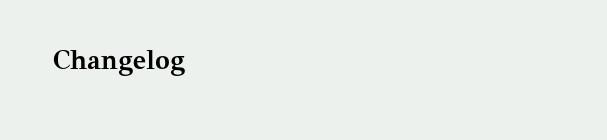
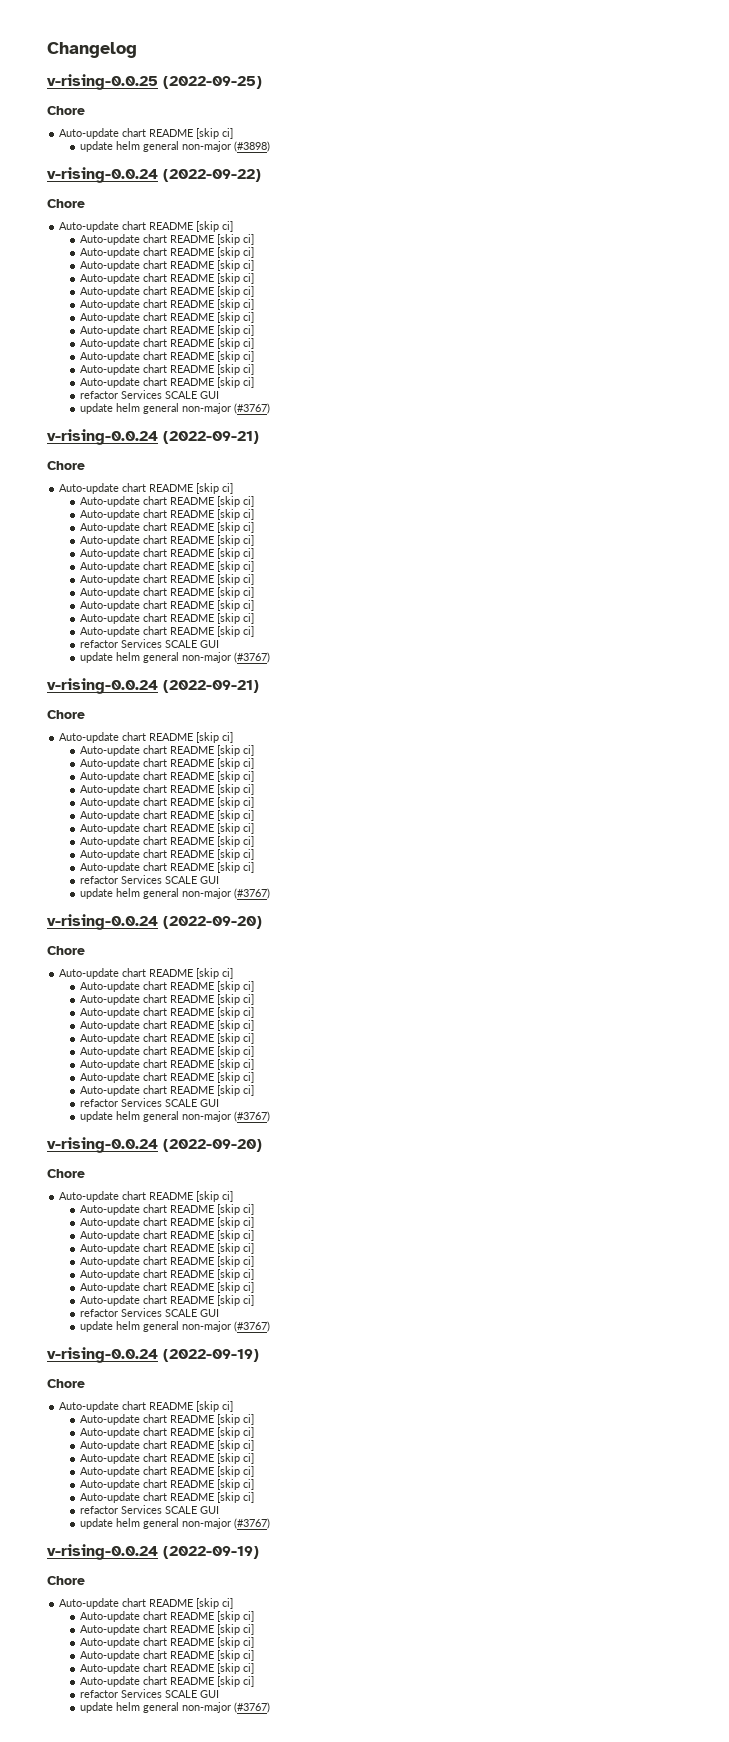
(185, 62) none -> [47,74,262,90] [47,106,85,115] [59,128,234,139] [79,141,270,152] [47,167,261,183] [47,199,85,208] [59,221,234,232] [79,234,254,245] [79,247,254,258] [79,260,254,271] [79,273,254,284] [79,286,254,297] [79,299,254,310] [79,312,254,323] [79,325,254,336] [79,338,254,349] [79,351,254,362] [79,364,254,375] [79,377,254,388] [79,390,219,399] [79,403,270,414] [47,429,259,445] [47,461,85,470] [59,483,234,494] [79,496,254,507] [79,509,254,520] [79,522,254,533] [79,535,254,546] [79,548,254,559] [79,561,254,572] [79,574,254,585] [79,587,254,598] [79,600,254,611] [79,613,254,624] [79,626,254,637] [79,639,219,648] [79,652,270,663] [47,678,259,694] [47,710,85,719] [59,732,234,743] [79,745,254,756] [79,758,254,769] [79,771,254,782] [79,784,254,795] [79,797,254,808] [79,810,254,821] [79,823,254,834] [79,836,254,847] [79,849,254,860] [79,862,254,873] [79,875,219,884] [79,888,270,899] [47,914,262,930] [47,946,85,955] [59,968,234,979] [79,981,254,992] [79,994,254,1005] [79,1007,254,1018] [79,1020,254,1031] [79,1033,254,1044] [79,1046,254,1057] [79,1059,254,1070] [79,1072,254,1083] [79,1085,254,1096] [79,1098,219,1107] [79,1111,270,1122] [47,1137,262,1153] [47,1169,85,1178] [59,1191,234,1202] [79,1204,254,1215] [79,1217,254,1228] [79,1230,254,1241] [79,1243,254,1254] [79,1256,254,1267] [79,1269,254,1280] [79,1282,254,1293] [79,1295,254,1306] [79,1308,219,1317] [79,1321,270,1332] [47,1347,259,1363] [47,1379,85,1388] [59,1401,234,1412] [79,1414,254,1425] [79,1427,254,1438] [79,1440,254,1451] [79,1453,254,1464] [79,1466,254,1477] [79,1479,254,1490] [79,1492,254,1503] [79,1505,219,1514] [79,1518,270,1529] [47,1544,259,1560] [47,1576,85,1585] [59,1598,234,1609] [79,1611,254,1622] [79,1624,254,1635] [79,1637,254,1648] [79,1650,254,1661] [79,1663,254,1674] [79,1676,254,1687] [79,1689,219,1698] [79,1702,270,1713] // v-rising-0.0.25 (2022-09-25) // Chore // Auto-update chart README [skip ci] // update helm general non-major (#3898) // v-rising-0.0.24 (2022-09-22) // Chore // Auto-update chart README [skip ci] // Auto-update chart README [skip ci] // Auto-update chart README [skip ci] // Auto-update chart README [skip ci] // Auto-update chart README [skip ci] // Auto-update chart README [skip ci] // Auto-update chart README [skip ci] // Auto-update chart README [skip ci] // Auto-update chart README [skip ci] // Auto-update chart README [skip ci] // Auto-update chart README [skip ci] // Auto-update chart README [skip ci] // Auto-update chart README [skip ci] // refactor Services SCALE GUI // update helm general non-major (#3767) // v-rising-0.0.24 (2022-09-21) // Chore // Auto-update chart README [skip ci] // Auto-update chart README [skip ci] // Auto-update chart README [skip ci] // Auto-update chart README [skip ci] // Auto-update chart README [skip ci] // Auto-update chart README [skip ci] // Auto-update chart README [skip ci] // Auto-update chart README [skip ci] // Auto-update chart README [skip ci] // Auto-update chart README [skip ci] // Auto-update chart README [skip ci] // Auto-update chart README [skip ci] // refactor Services SCALE GUI // update helm general non-major (#3767) // v-rising-0.0.24 (2022-09-21) // Chore // Auto-update chart README [skip ci] // Auto-update chart README [skip ci] // Auto-update chart README [skip ci] // Auto-update chart README [skip ci] // Auto-update chart README [skip ci] // Auto-update chart README [skip ci] // Auto-update chart README [skip ci] // Auto-update chart README [skip ci] // Auto-update chart README [skip ci] // Auto-update chart README [skip ci] // Auto-update chart README [skip ci] // refactor Services SCALE GUI // update helm general non-major (#3767) // v-rising-0.0.24 (2022-09-20) // Chore // Auto-update chart README [skip ci] // Auto-update chart README [skip ci] // Auto-update chart README [skip ci] // Auto-update chart README [skip ci] // Auto-update chart README [skip ci] // Auto-update chart README [skip ci] // Auto-update chart README [skip ci] // Auto-update chart README [skip ci] // Auto-update chart README [skip ci] // Auto-update chart README [skip ci] // refactor Services SCALE GUI // update helm general non-major (#3767) // v-rising-0.0.24 (2022-09-20) // Chore // Auto-update chart README [skip ci] // Auto-update chart README [skip ci] // Auto-update chart README [skip ci] // Auto-update chart README [skip ci] // Auto-update chart README [skip ci] // Auto-update chart README [skip ci] // Auto-update chart README [skip ci] // Auto-update chart README [skip ci] // Auto-update chart README [skip ci] // refactor Services SCALE GUI // update helm general non-major (#3767) // v-rising-0.0.24 (2022-09-19) // Chore // Auto-update chart README [skip ci] // Auto-update chart README [skip ci] // Auto-update chart README [skip ci] // Auto-update chart README [skip ci] // Auto-update chart README [skip ci] // Auto-update chart README [skip ci] // Auto-update chart README [skip ci] // Auto-update chart README [skip ci] // refactor Services SCALE GUI // update helm general non-major (#3767) // v-rising-0.0.24 (2022-09-19) // Chore // Auto-update chart README [skip ci] // Auto-update chart README [skip ci] // Auto-update chart README [skip ci] // Auto-update chart README [skip ci] // Auto-update chart README [skip ci] // Auto-update chart README [skip ci] // Auto-update chart README [skip ci] // refactor Services SCALE GUI // update helm general non-major (#3767)

